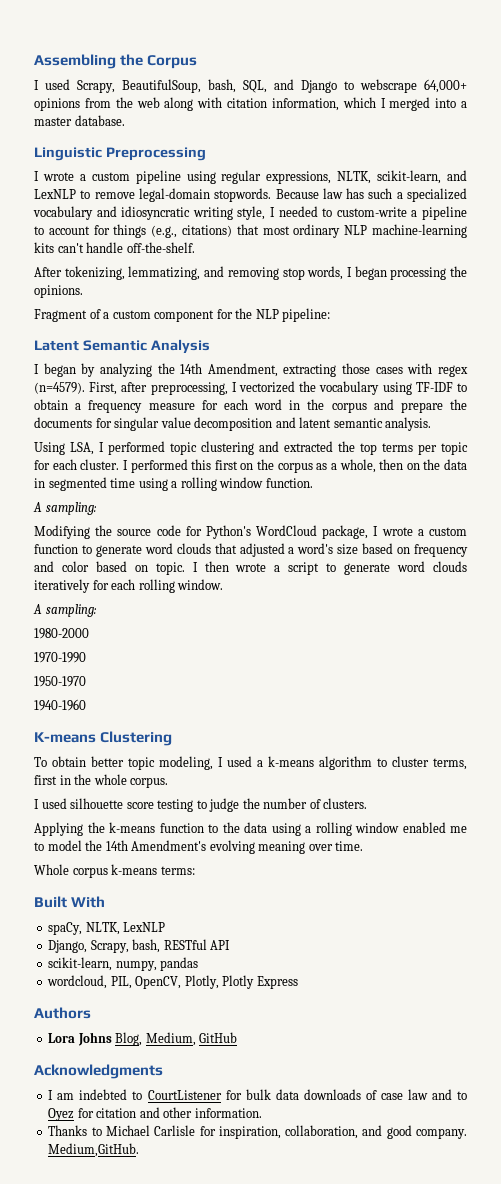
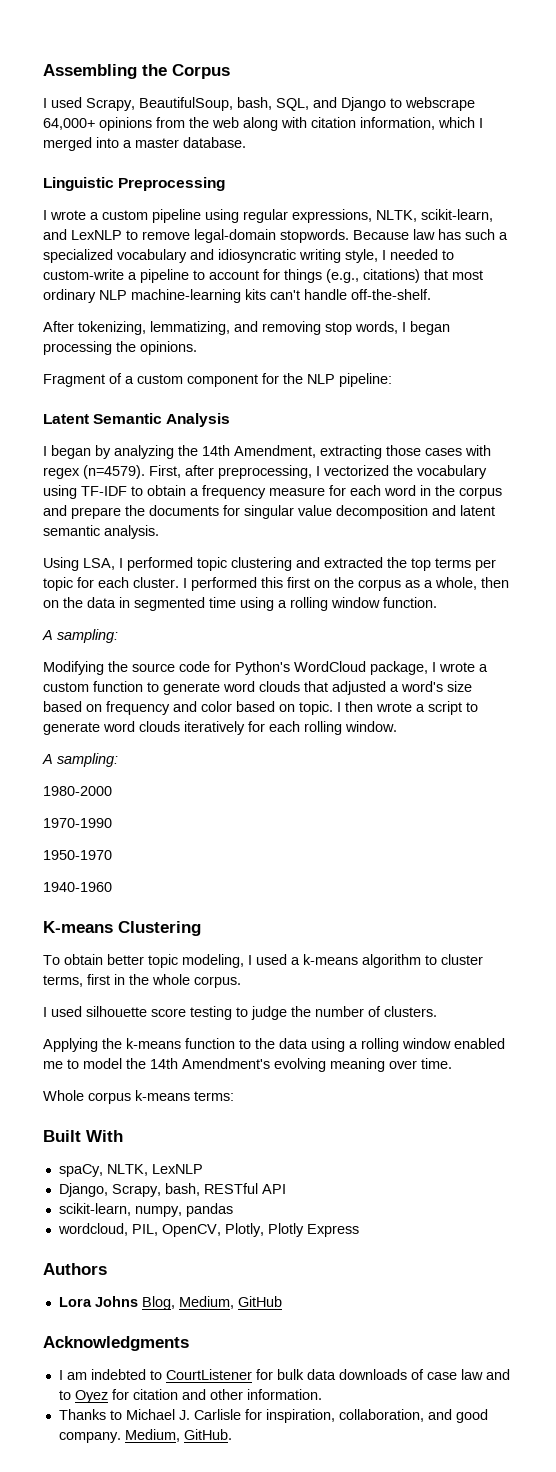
(150, 1130) none -> [178,1410,190,1420] J.
[48,1143,140,1157] Medium,GitHub. -> [124,1429,232,1442] Medium, GitHub.

